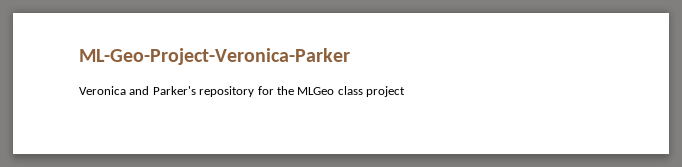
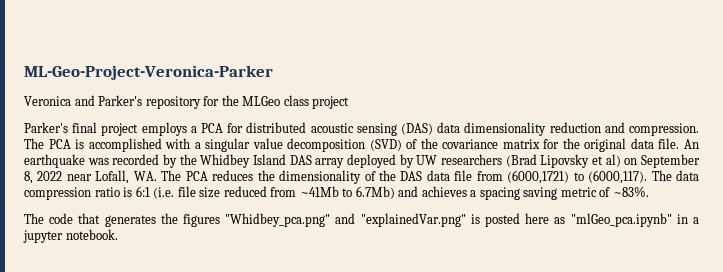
(405, 91) none -> [24,122,699,136] [24,138,699,152] [24,154,700,168] [24,170,699,184] [24,186,649,200] [24,213,700,227] [23,229,118,243] // Parker's final project employs a PCA for distributed acoustic sensing (DAS) data dimensionality reduction and compression. The PCA is accomplished with a singular value decomposition (SVD) of the covariance matrix for the original data file. An earthquake was recorded by the Whidbey Island DAS array deployed by UW researchers (Brad Lipovsky et al) on September 8, 2022 near Lofall, WA. The PCA reduces the dimensionality of the DAS data file from (6000,1721) to (6000,117). The data compression ratio is 6:1 (i.e. file size reduced from ~41Mb to 6.7Mb) and achieves a spacing saving metric of ~83%. // The code that generates the figures "Whidbey_pca.png" and "explainedVar.png" is posted here as "mlGeo_pca.ipynb" in a jupyter notebook.

